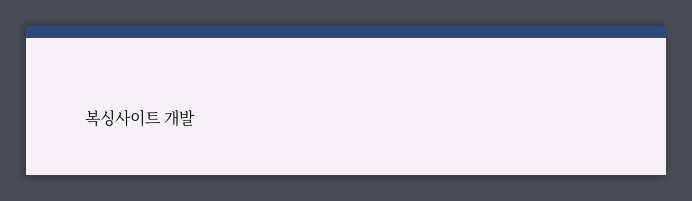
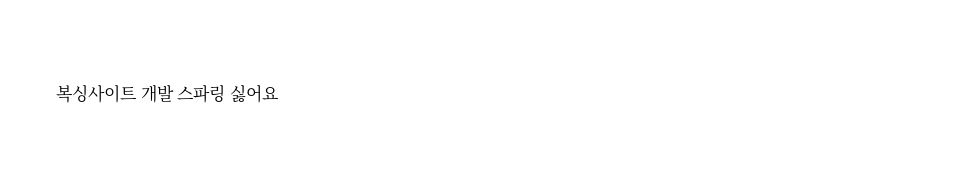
(196, 118) none -> [177,84,279,103] 스파링 싫어요

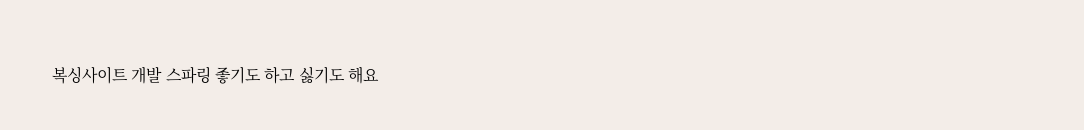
[229,84,279,103] 싫어요 -> [214,66,379,84] 좋기도 하고 싫기도 해요

